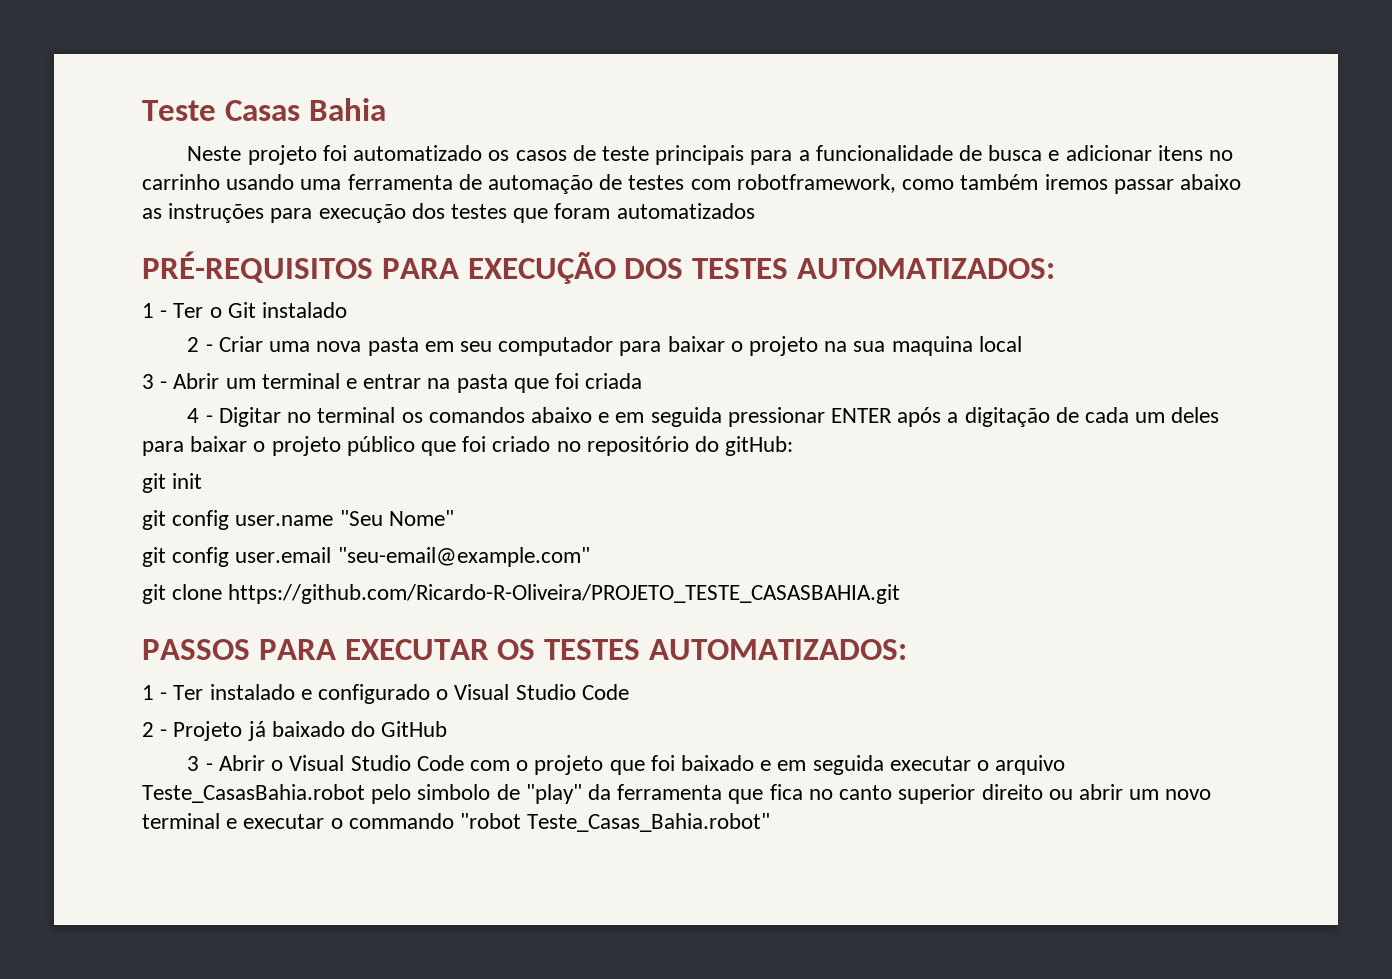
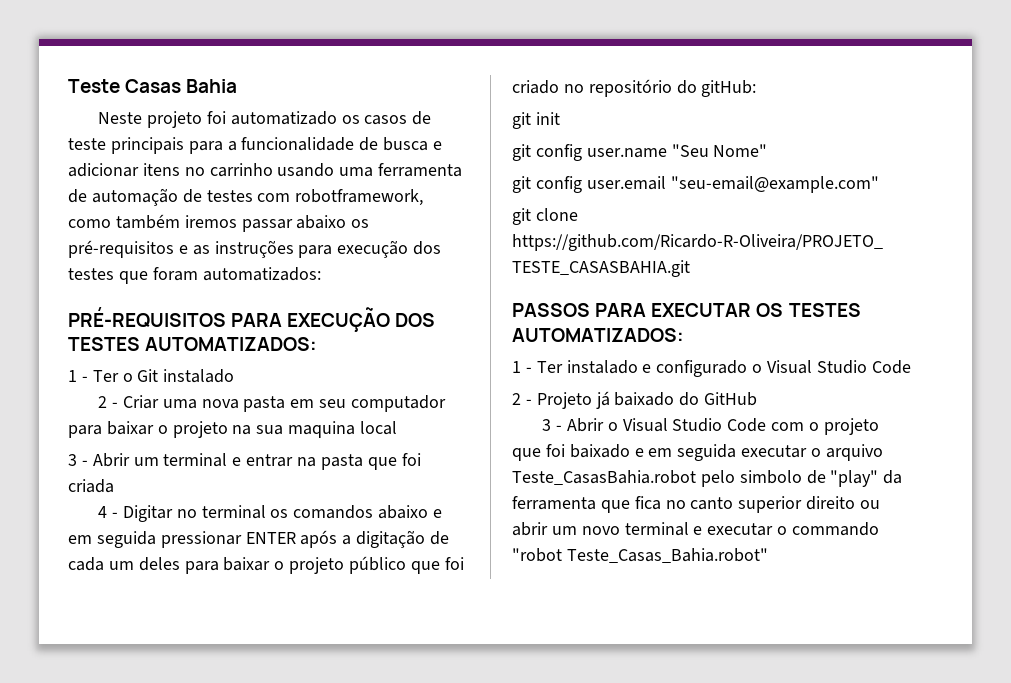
(1241, 182) none -> [351,219,370,228] [68,240,188,258] os pré-requisitos e
[616,203,755,219] automatizados -> [202,267,321,281] automatizados:

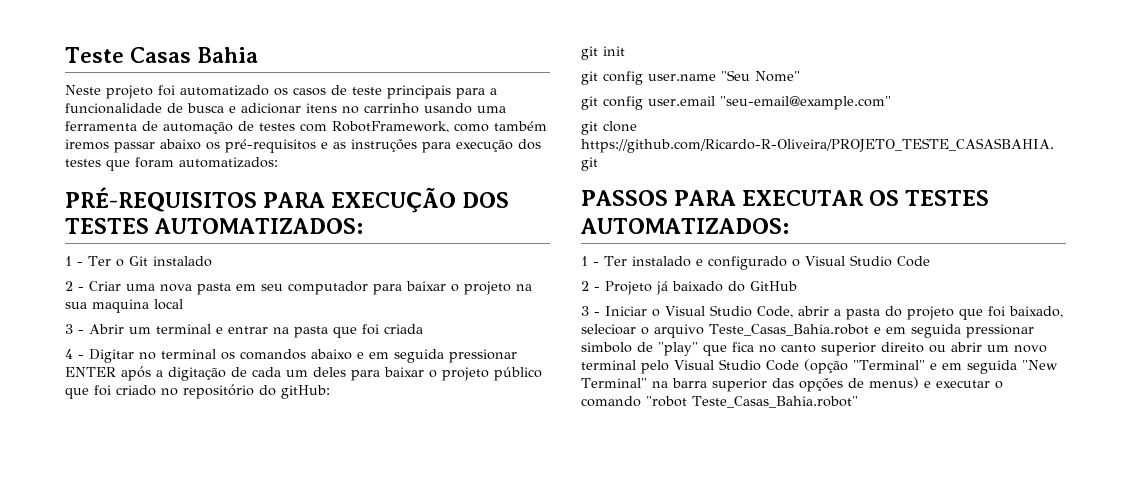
[295,189,424,206] robotframework, -> [332,121,449,133] RobotFramework,
[566,418,879,435] [512,444,883,461] [512,470,735,487] Abrir o Visual Studio Code com o projeto que foi baixado e em seguida executar o arquivo Teste_CasasBahia.robot pelo -> [605,305,1063,320] [581,324,1034,338] Iniciar o Visual Studio Code, abrir a pasta do projeto que foi baixado, selecioar o arquivo Teste_Casas_Bahia.robot e em seguida pressionar
[883,470,903,484] [512,496,596,510] da ferramenta -> (698, 349) none
(689, 529) none -> [641,359,1058,374] [581,377,919,392] pelo Visual Studio Code (opção "Terminal" e em seguida "New Terminal" na barra superior das opções de menus)
[792,522,880,536] commando -> [581,396,641,407] comando

